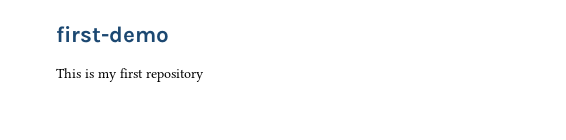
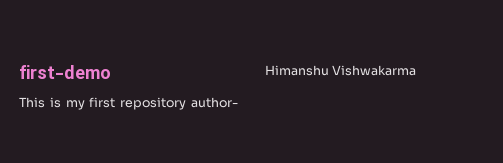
(204, 75) none -> [191,97,238,108] [265,65,417,76] author- Himanshu Vishwakarma

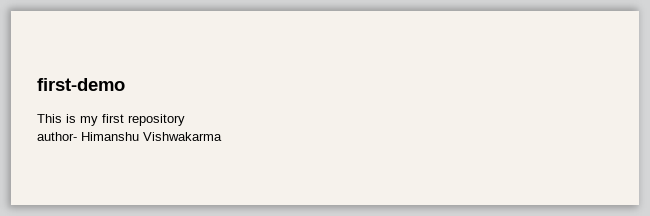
(187, 103) none -> (185, 120) //

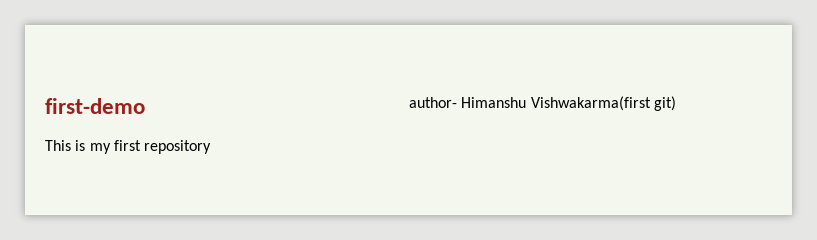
[143,132,222,141] Vishwakarma -> [530,96,676,111] Vishwakarma(first git)

